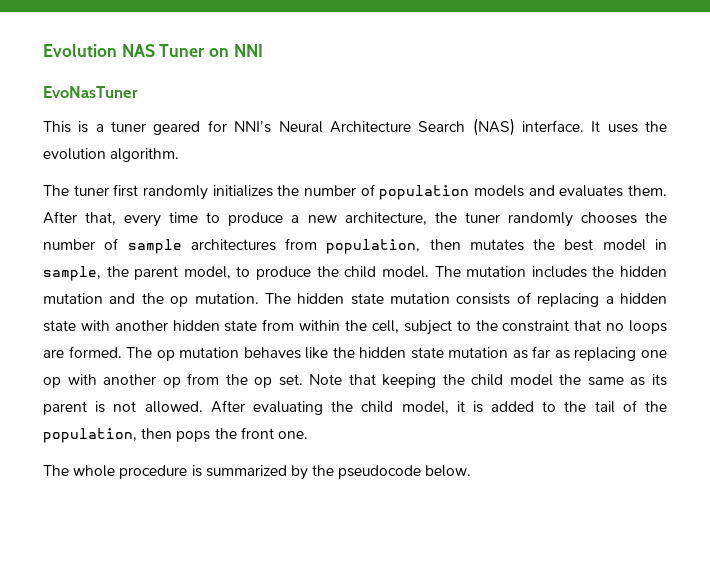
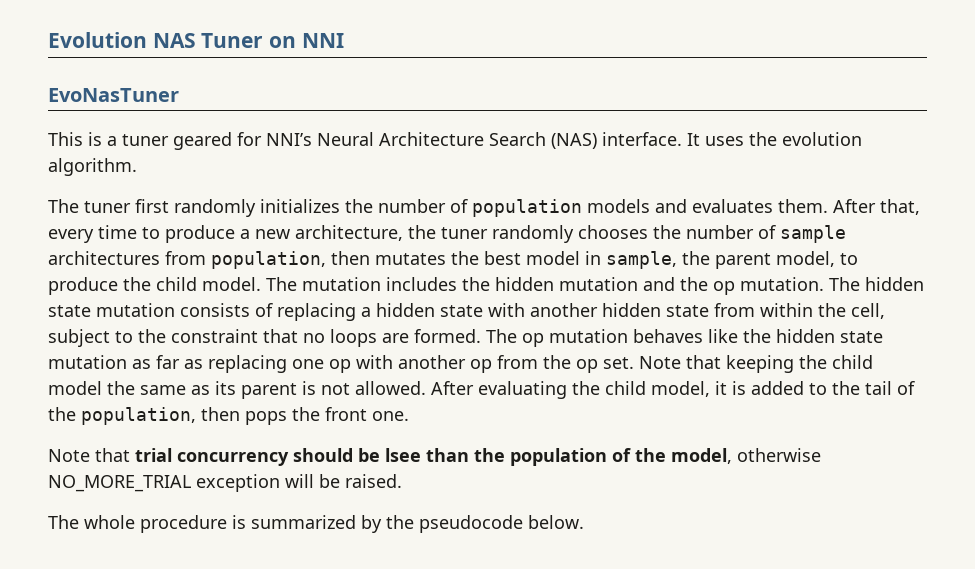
(308, 435) none -> [48,448,821,466] [48,474,402,492] // Note that trial concurrency should be lsee than the population of the model, otherwise NO_MORE_TRIAL exception will be raised.

